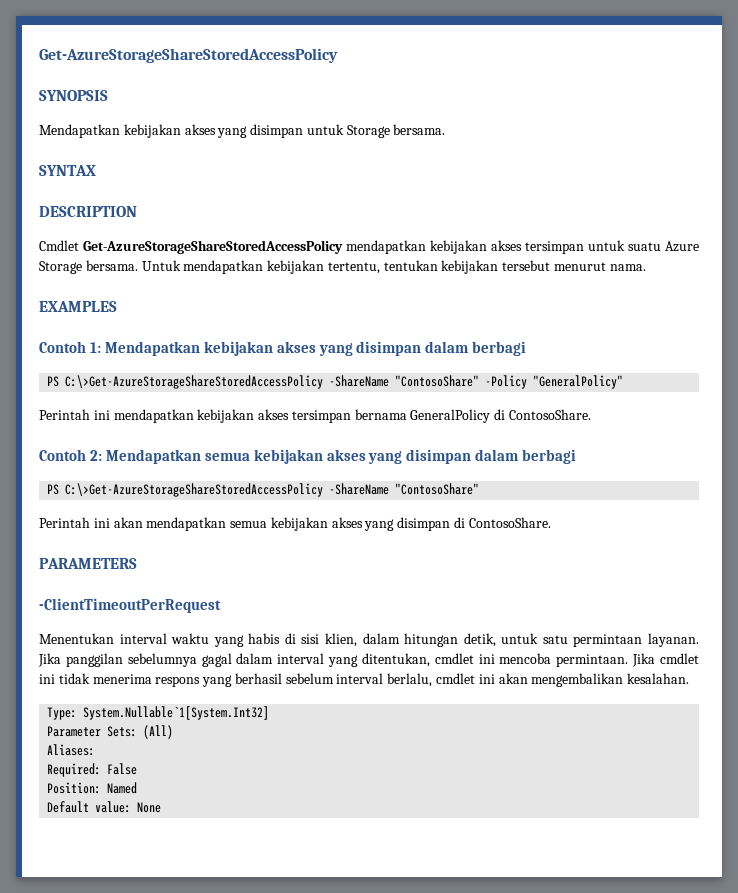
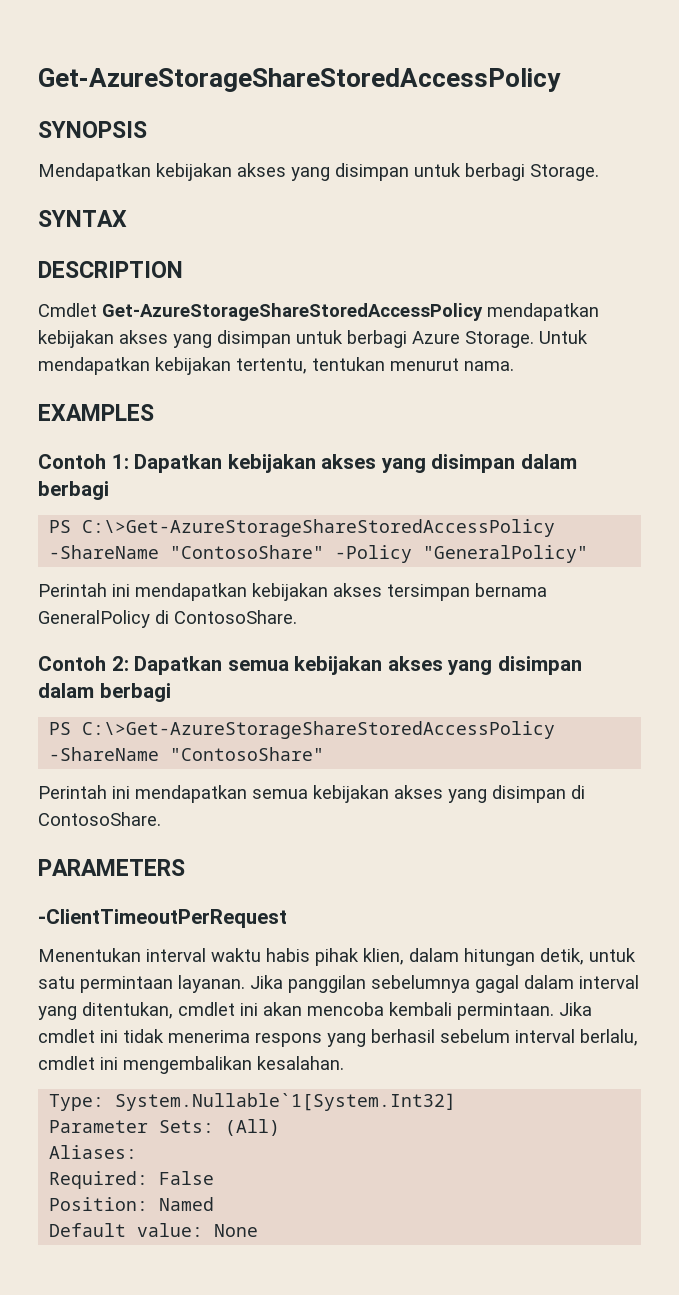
[346,124,446,138] Storage bersama. -> [465,163,599,181] berbagi Storage.
[525,240,699,254] [39,260,138,274] tersimpan untuk suatu Azure Storage bersama. -> [173,330,534,348] yang disimpan untuk berbagi Azure Storage.
[441,260,551,274] kebijakan tersebut -> (385, 364) none
[104,341,200,356] Mendapatkan -> [134,454,223,473] Dapatkan
[105,449,201,464] Mendapatkan -> [134,656,223,675] Dapatkan
[113,517,143,528] akan -> (130, 792) none
[213,633,320,647] yang habis di sisi -> [266,948,359,966] habis pihak
[499,653,552,664] mencoba -> [263,1002,452,1016] akan mencoba kembali
[498,673,528,684] akan -> (118, 1063) none

